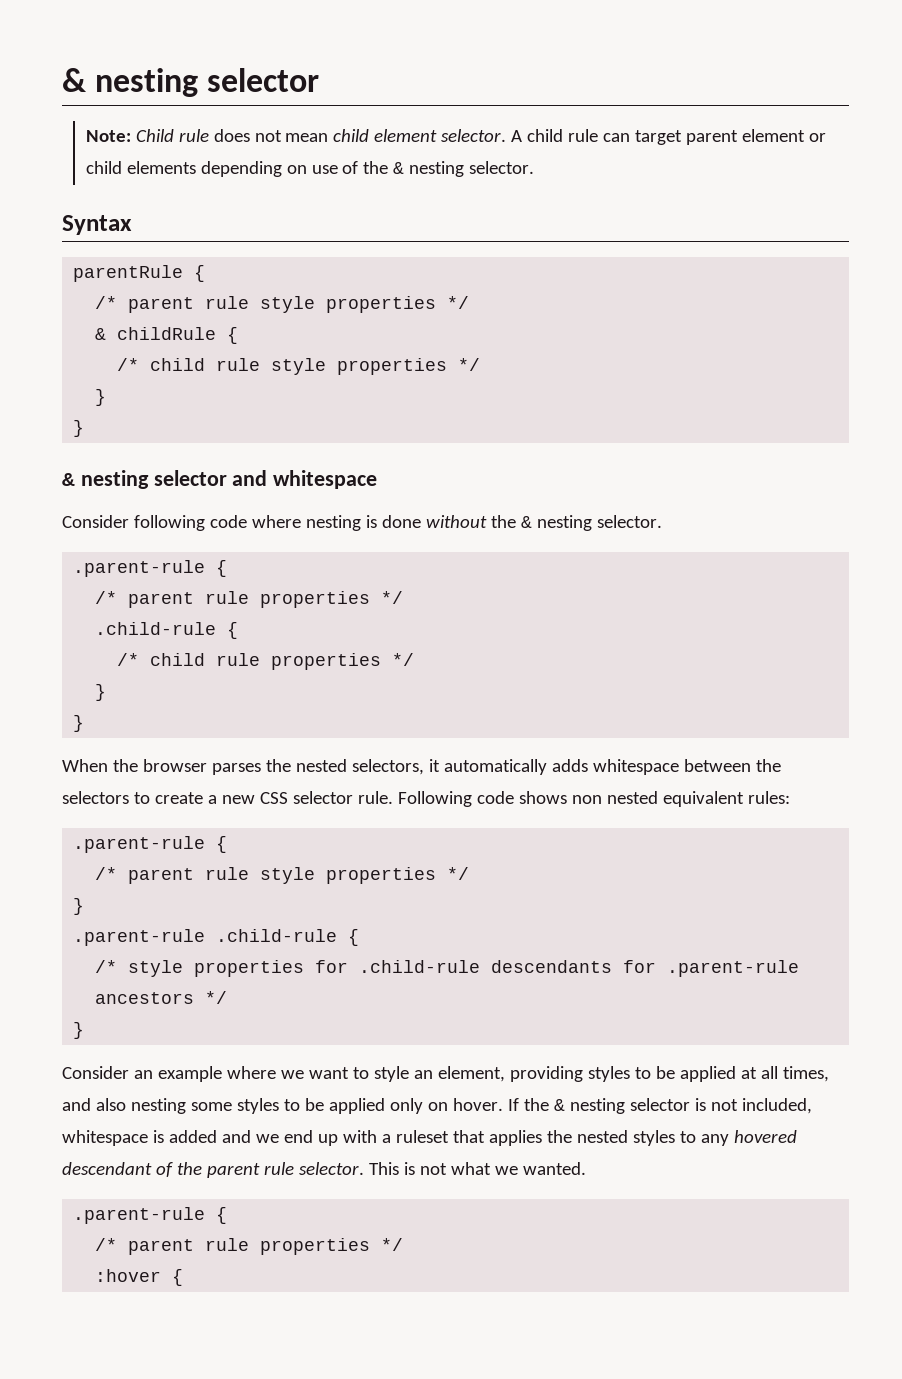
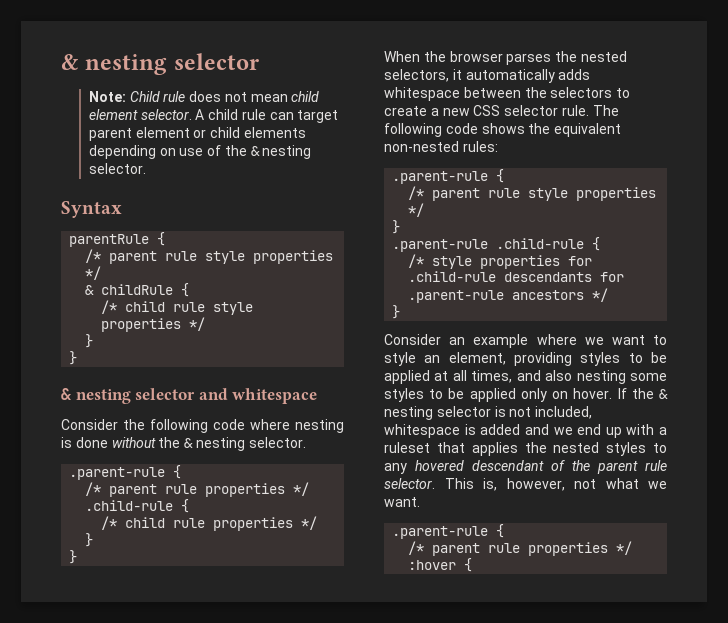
(129, 521) none -> [123,419,145,430] the
[397,791,744,807] Following code shows non nested equivalent -> [592,105,619,116] [384,123,622,137] [384,141,459,152] The following code shows the equivalent non-nested
[403,1162,415,1175] is -> [483,478,565,491] is, however,
[522,1162,586,1175] wanted. -> [384,497,420,507] want.

